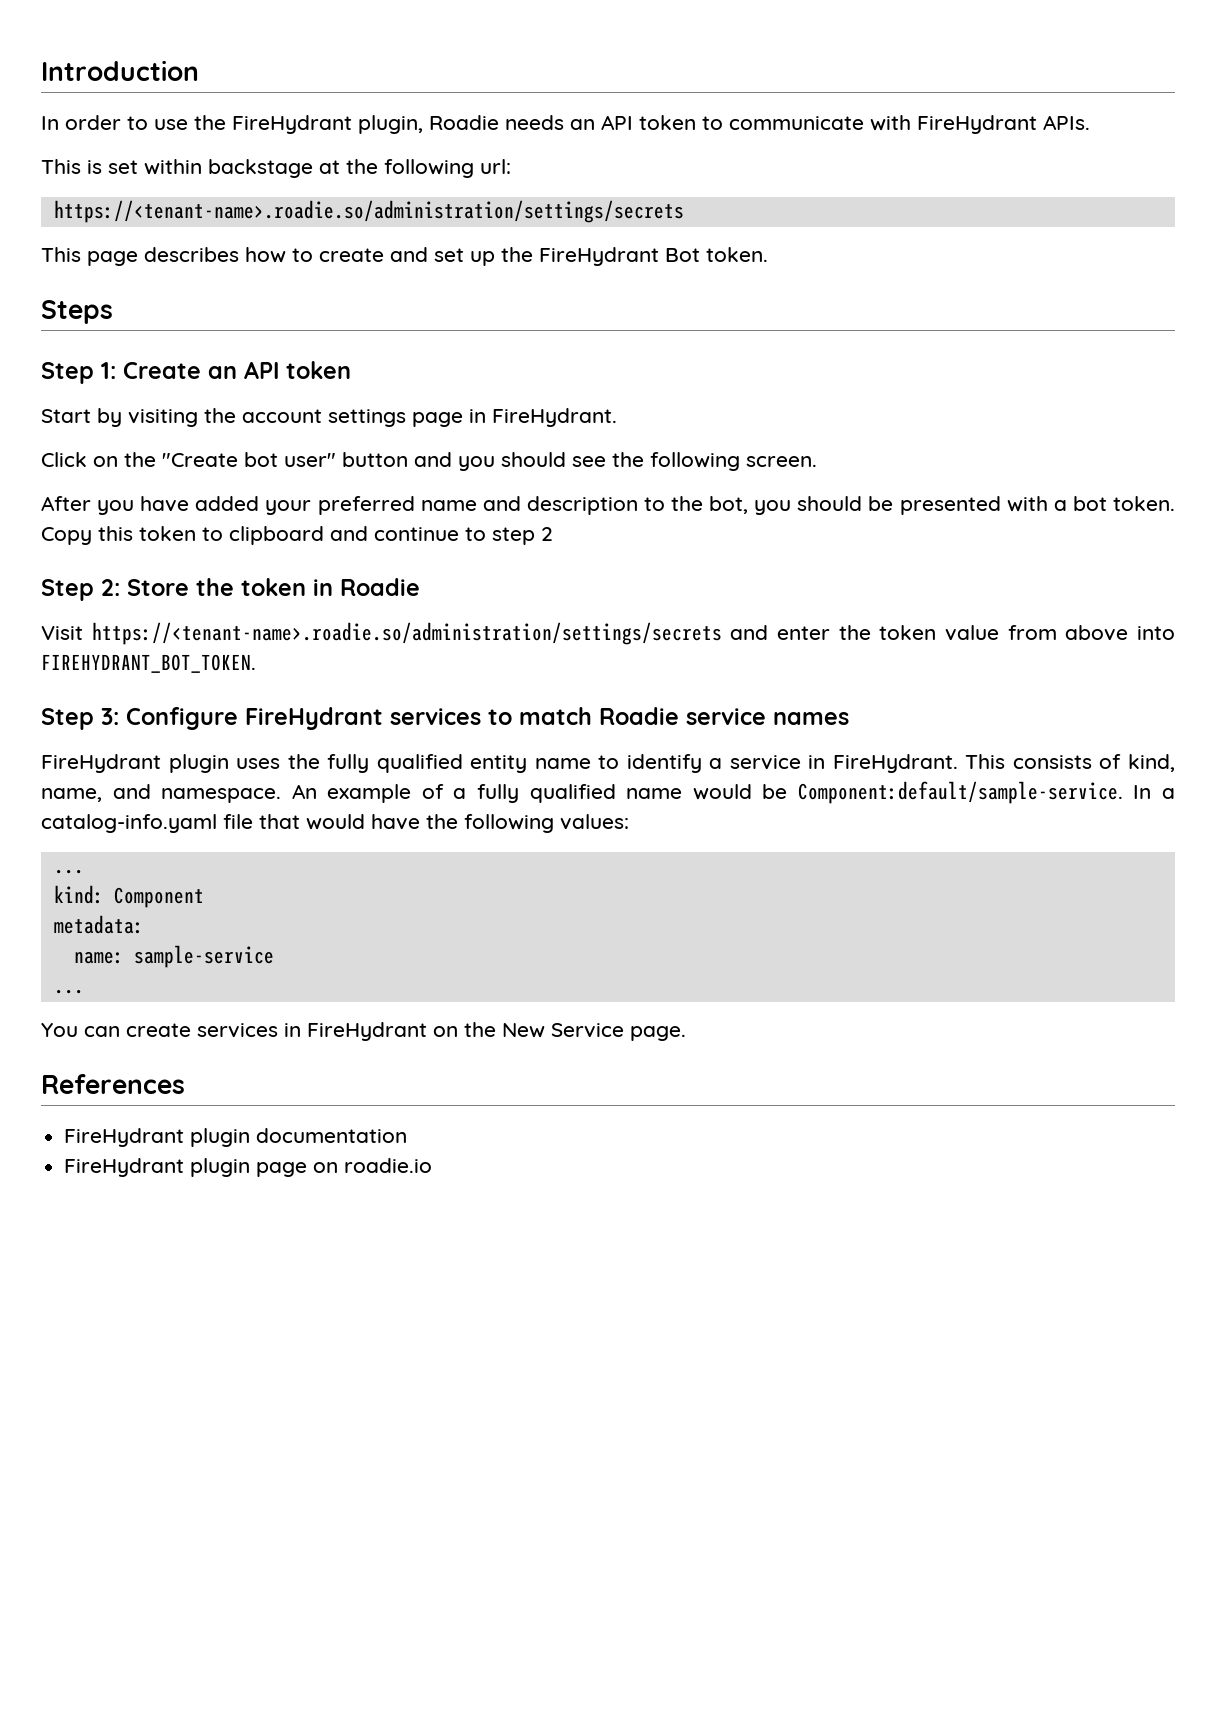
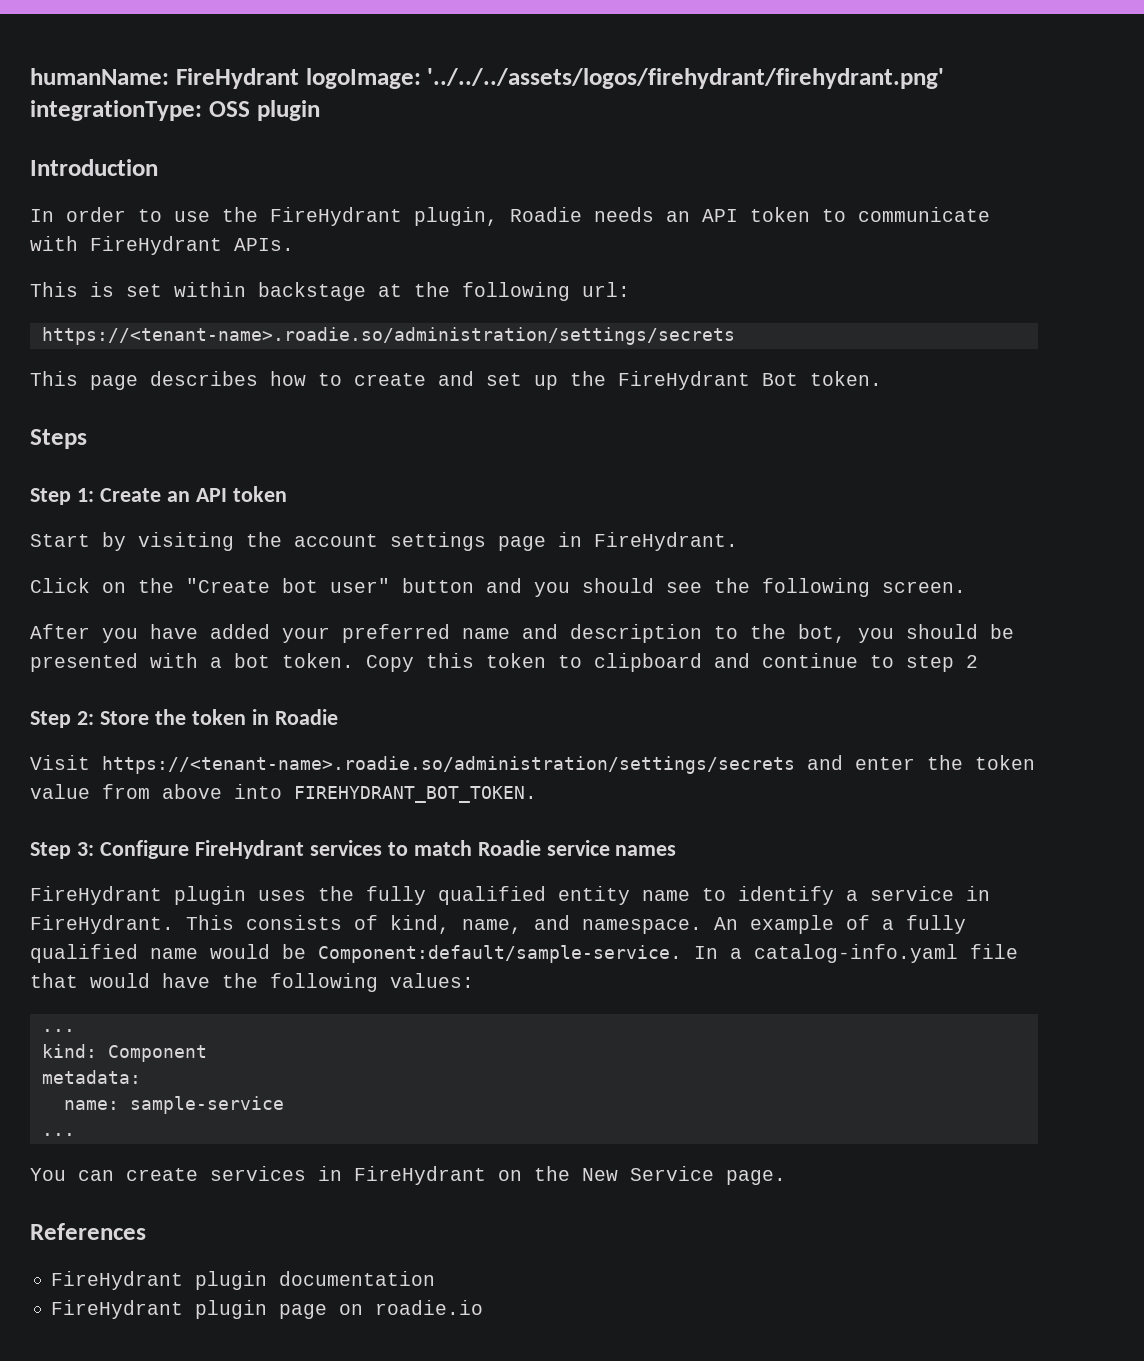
(41, 70) none -> [30,68,945,89] [30,100,320,121] humanName: FireHydrant logoImage: '../../../assets/logos/firehydrant/firehydrant.png' integrationType: OSS plugin //

